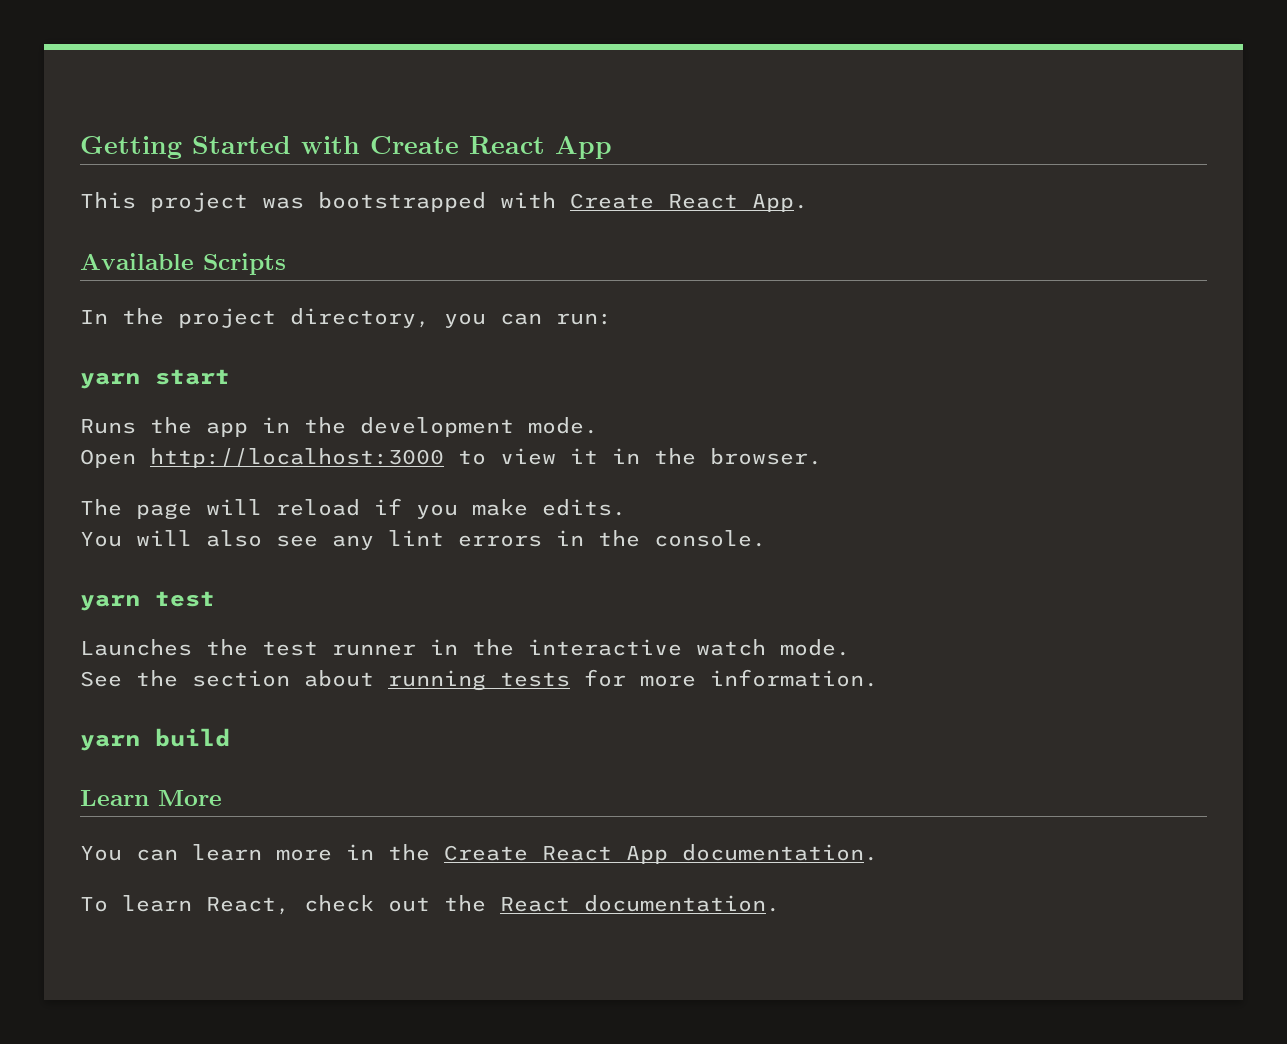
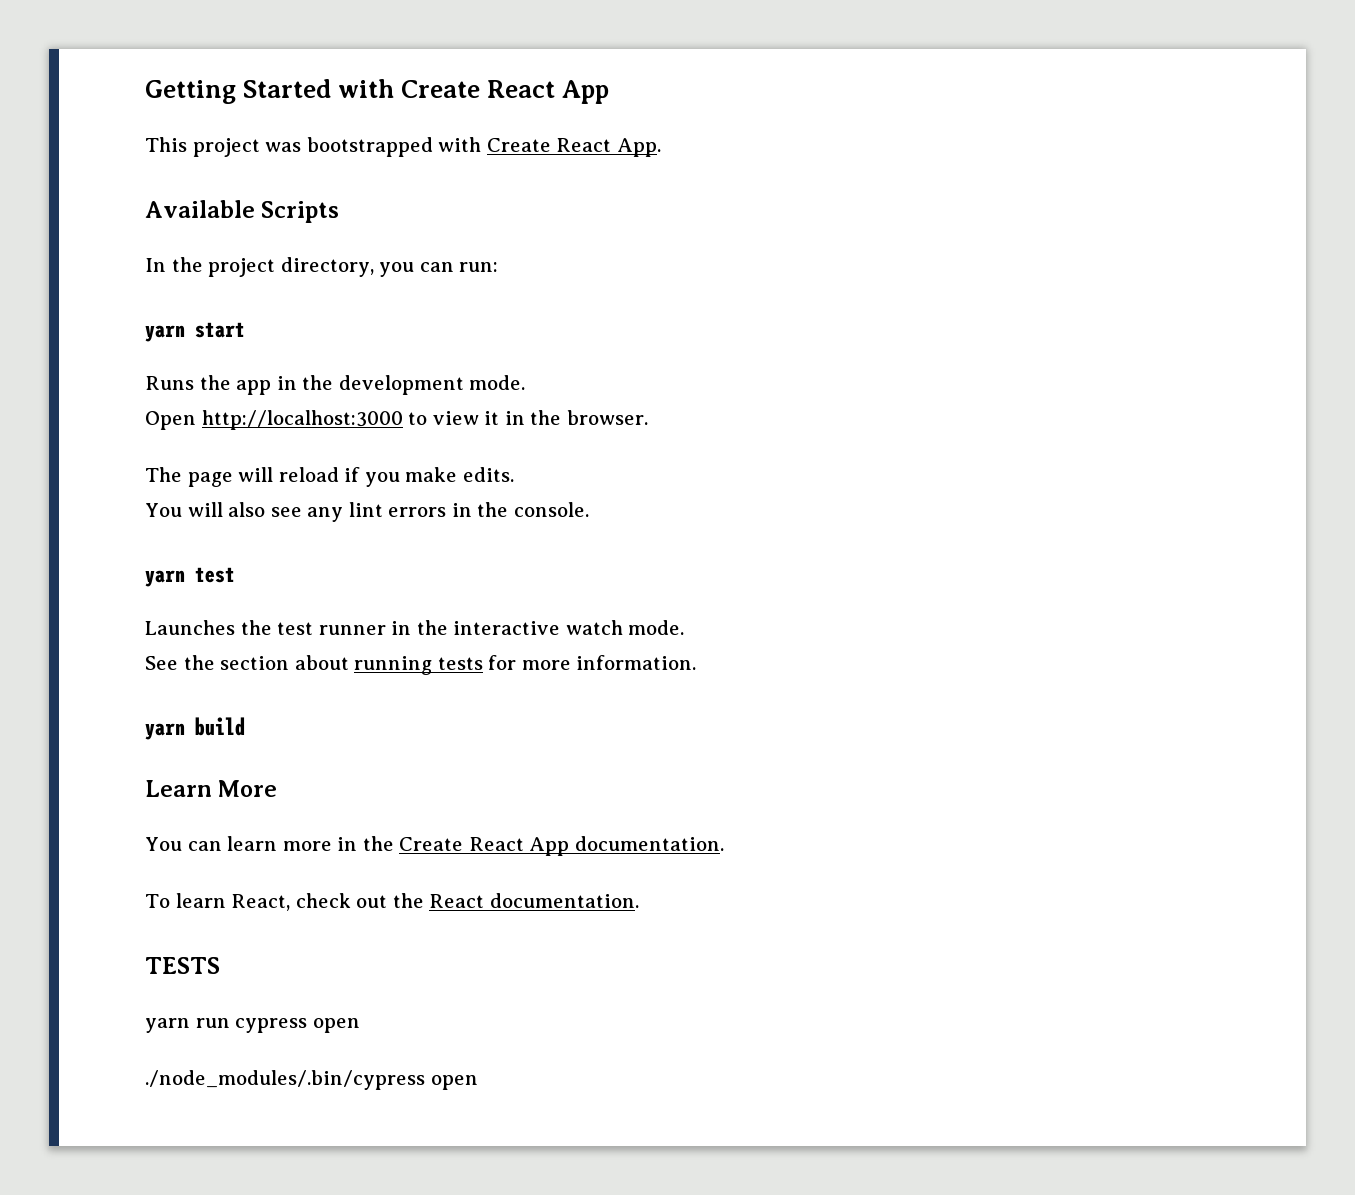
(780, 903) none -> [145,957,220,974] [145,1018,360,1033] [145,1070,478,1090] // TESTS // yarn run cypress open // ./node_modules/.bin/cypress open

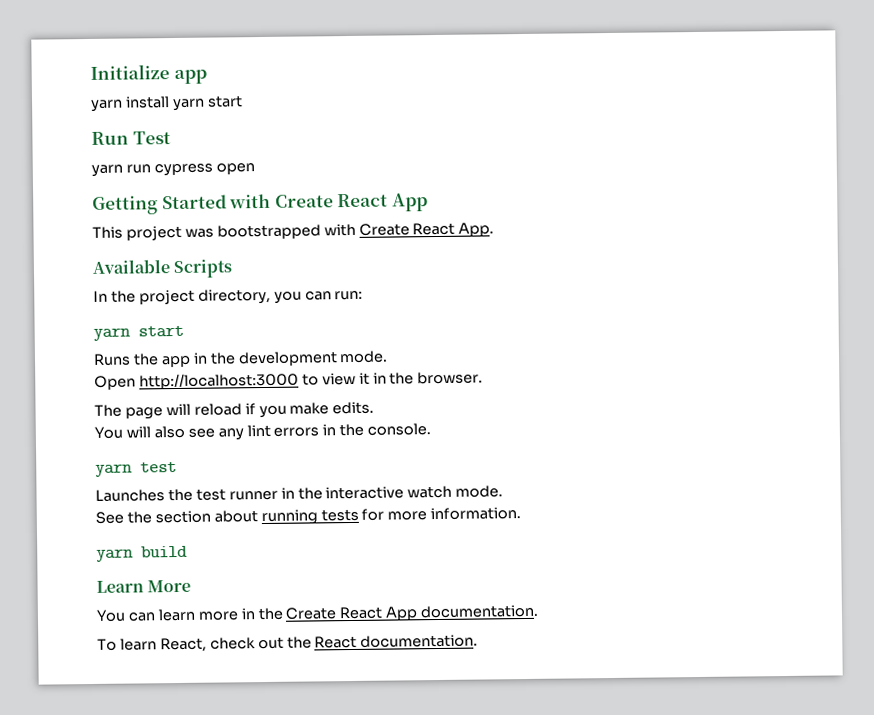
(145, 92) none -> [90,64,207,85] [91,95,243,112] [91,131,171,145] [91,163,255,177] Initialize app // yarn install yarn start // Run Test // yarn run cypress open //
[145,957,220,974] [145,1018,360,1033] [145,1070,478,1090] // TESTS // yarn run cypress open // ./node_modules/.bin/cypress open -> (479, 641) none

